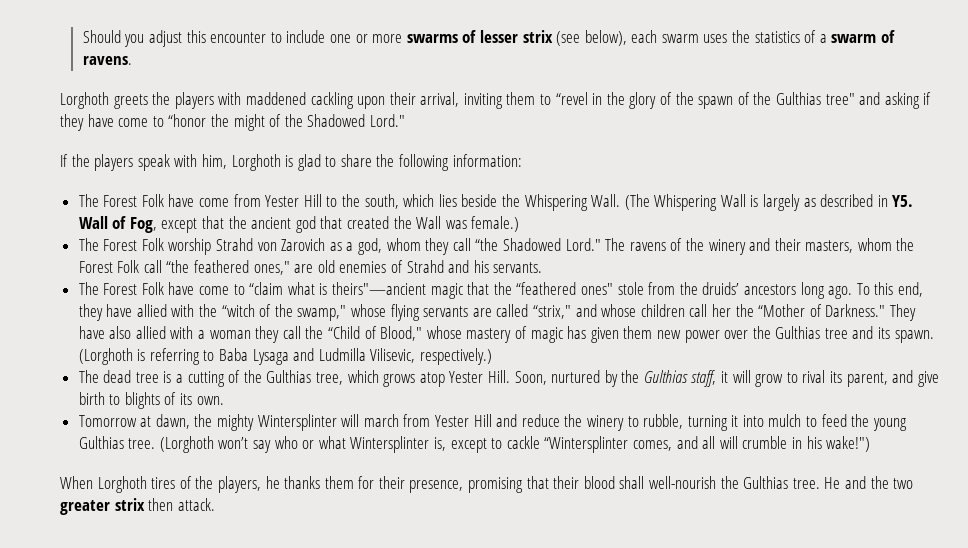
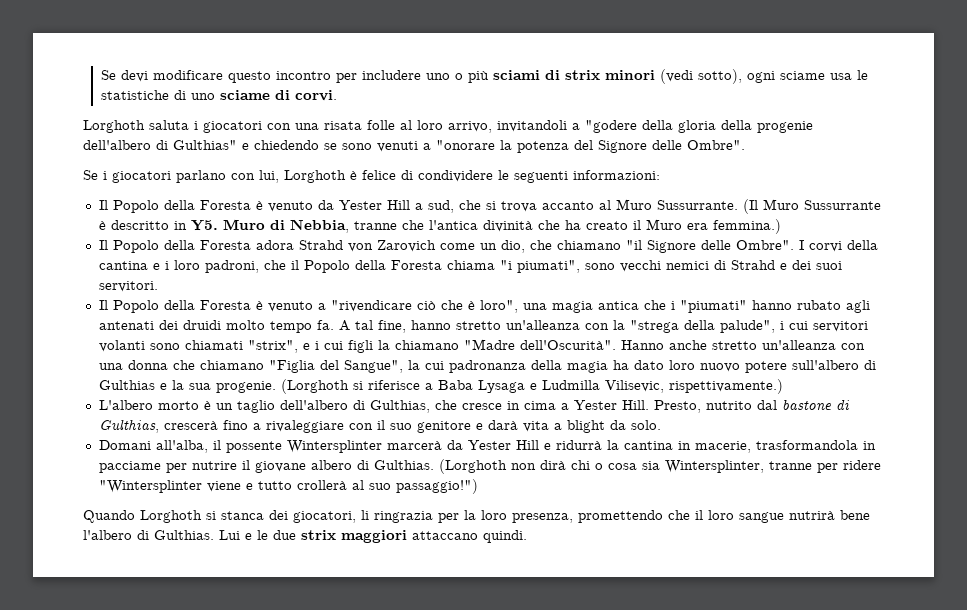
[82,30,896,47] [82,56,132,65] [60,92,932,109] [60,114,405,131] [60,154,522,171] [78,194,914,211] [78,216,520,233] [78,238,915,255] [78,260,543,275] [78,282,923,299] [78,304,916,321] [78,326,934,343] [78,348,215,365] Should you adjust this encounter to include one or more swarms of lesser strix (see below), each swarm uses the statistics of a swarm of ravens. // Lorghoth greets the players with maddened cackling upon their arrival, inviting them to “revel in the glory of the spawn of the Gulthias tree" and asking if they have come to “honor the might of the Shadowed Lord." // If the players speak with him, Lorghoth is glad to share the following information: // The Forest Folk have come from Yester Hill to the south, which lies beside the Whispering Wall. (The Whispering Wall is largely as described in Y5. Wall of Fog, except that the ancient god that created the Wall was female.) // The Forest Folk worship Strahd von Zarovich as a god, whom they call “the Shadowed Lord." The ravens of the winery and their masters, whom the Forest Folk call “the feathered ones," are old enemies of Strahd and his servants. // The Forest Folk have come to “claim what is theirs"—ancient magic that the “feathered ones" stole from the druids’ ancestors long ago. To this end, they have allied with the “witch of the swamp," whose flying servants are called “strix," and whose children call her the “Mother of Darkness." They have also allied with a woman they call the “Child of Blood," whose mastery of magic has given them new power over the Gulthias tree and its spawn. (Lorghoth is referring to -> [101,69,869,84] [101,90,338,101] [83,120,813,133] [83,140,745,153] [83,170,660,183] [98,199,881,214] [98,219,781,234] [98,240,878,253] [98,260,842,273] [98,281,158,292] [98,300,870,313] [98,320,868,333] [98,339,865,353] [98,360,876,373] [98,379,433,394] Se devi modificare questo incontro per includere uno o più sciami di strix minori (vedi sotto), ogni sciame usa le statistiche di uno sciame di corvi. // Lorghoth saluta i giocatori con una risata folle al loro arrivo, invitandoli a "godere della gloria della progenie dell'albero di Gulthias" e chiedendo se sono venuti a "onorare la potenza del Signore delle Ombre". // Se i giocatori parlano con lui, Lorghoth è felice di condividere le seguenti informazioni: // Il Popolo della Foresta è venuto da Yester Hill a sud, che si trova accanto al Muro Sussurrante. (Il Muro Sussurrante è descritto in Y5. Muro di Nebbia, tranne che l'antica divinità che ha creato il Muro era femmina.) // Il Popolo della Foresta adora Strahd von Zarovich come un dio, che chiamano "il Signore delle Ombre". I corvi della cantina e i loro padroni, che il Popolo della Foresta chiama "i piumati", sono vecchi nemici di Strahd e dei suoi servitori. // Il Popolo della Foresta è venuto a "rivendicare ciò che è loro", una magia antica che i "piumati" hanno rubato agli antenati dei druidi molto tempo fa. A tal fine, hanno stretto un'alleanza con la "strega della palude", i cui servitori volanti sono chiamati "strix", e i cui figli la chiamano "Madre dell'Oscurità". Hanno anche stretto un'alleanza con una donna che chiamano "Figlia del Sangue", la cui padronanza della magia ha dato loro nuovo potere sull'albero di Gulthias e la sua progenie. (Lorghoth si riferisce a
[293,348,315,361] and -> [529,383,537,390] e
[420,348,493,365] [78,370,939,387] [78,392,224,409] [78,414,907,431] [78,436,871,453] [60,476,914,493] [60,498,215,515] respectively.) // The dead tree is a cutting of the Gulthias tree, which grows atop Yester Hill. Soon, nurtured by the Gulthias staff, it will grow to rival its parent, and give birth to blights of its own. // Tomorrow at dawn, the mighty Wintersplinter will march from Yester Hill and reduce the winery to rubble, turning it into mulch to feed the young Gulthias tree. (Lorghoth won’t say who or what Wintersplinter is, except to cackle “Wintersplinter comes, and all will crumble in his wake!") // When Lorghoth tires of the players, he thanks them for their presence, promising that their blood shall well-nourish the Gulthias tree. He and the two greater strix then attack. -> [668,379,783,394] [98,399,849,413] [98,419,661,433] [98,440,876,453] [98,459,881,474] [98,479,478,494] [83,510,870,523] [83,530,527,543] rispettivamente.) // L'albero morto è un taglio dell'albero di Gulthias, che cresce in cima a Yester Hill. Presto, nutrito dal bastone di Gulthias, crescerà fino a rivaleggiare con il suo genitore e darà vita a blight da solo. // Domani all'alba, il possente Wintersplinter marcerà da Yester Hill e ridurrà la cantina in macerie, trasformandola in pacciame per nutrire il giovane albero di Gulthias. (Lorghoth non dirà chi o cosa sia Wintersplinter, tranne per ridere "Wintersplinter viene e tutto crollerà al suo passaggio!") // Quando Lorghoth si stanca dei giocatori, li ringrazia per la loro presenza, promettendo che il loro sangue nutrirà bene l'albero di Gulthias. Lui e le due strix maggiori attaccano quindi.

